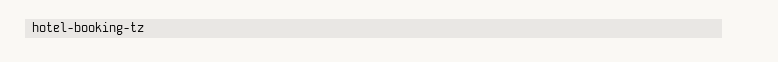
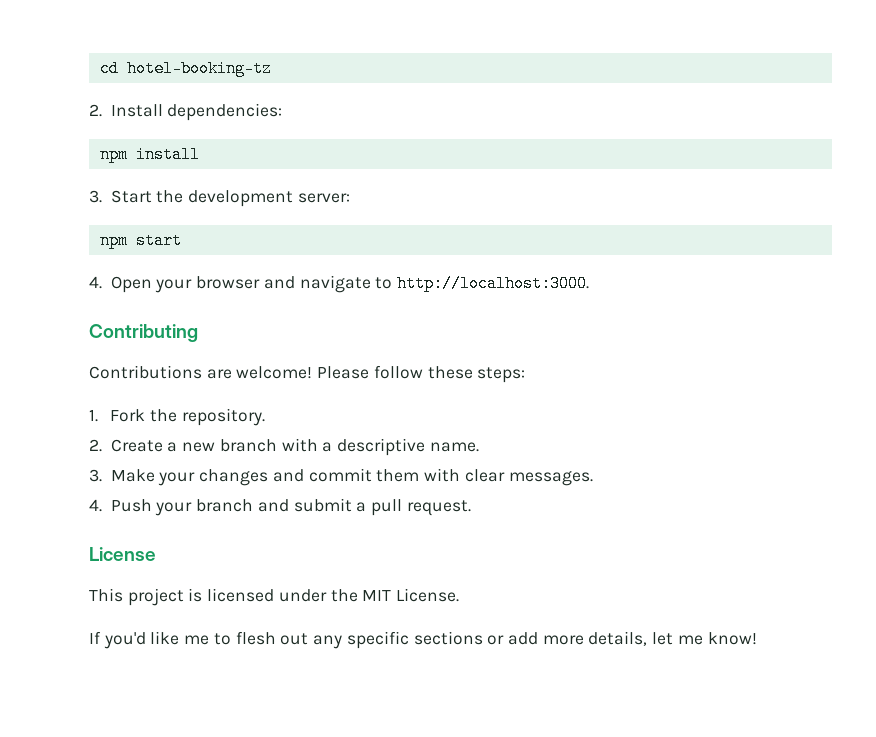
(32, 28) none -> [99,60,119,77] cd
(145, 28) none -> [89,103,283,121] [99,146,200,163] [89,190,350,207] [99,232,182,249] [89,275,590,293] [89,324,198,342] [89,365,526,383] [89,408,265,426] [89,438,479,456] [89,468,593,486] [89,498,471,516] [89,547,156,561] [89,588,460,606] [89,631,757,649] // 2. Install dependencies: // npm install // 3. Start the development server: // npm start // 4. Open your browser and navigate to http://localhost:3000. // Contributing // Contributions are welcome! Please follow these steps: // 1. Fork the repository. // 2. Create a new branch with a descriptive name. // 3. Make your changes and commit them with clear messages. // 4. Push your branch and submit a pull request. // License // This project is licensed under the MIT License. // If you'd like me to flesh out any specific sections or add more details, let me know!

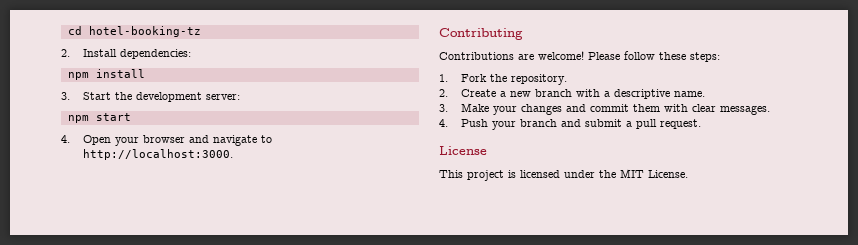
[89,631,757,649] // If you'd like me to flesh out any specific sections or add more details, let me know! -> (688, 174) none

